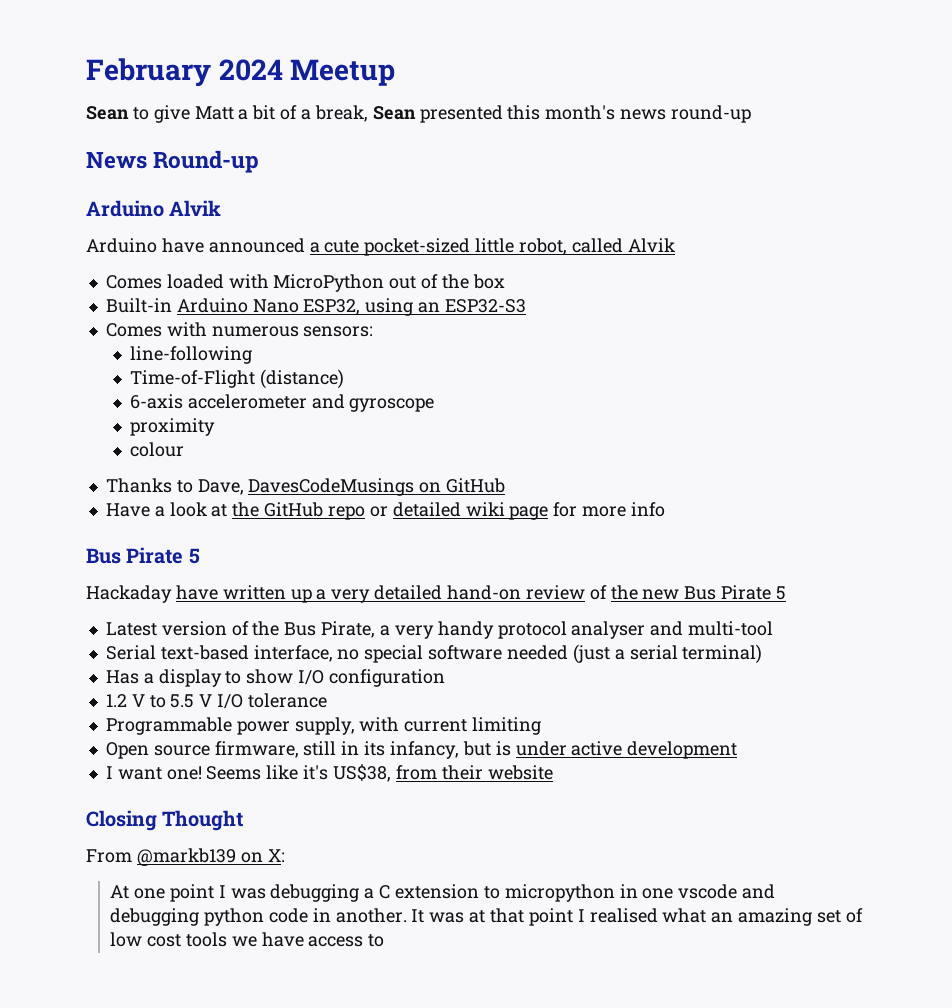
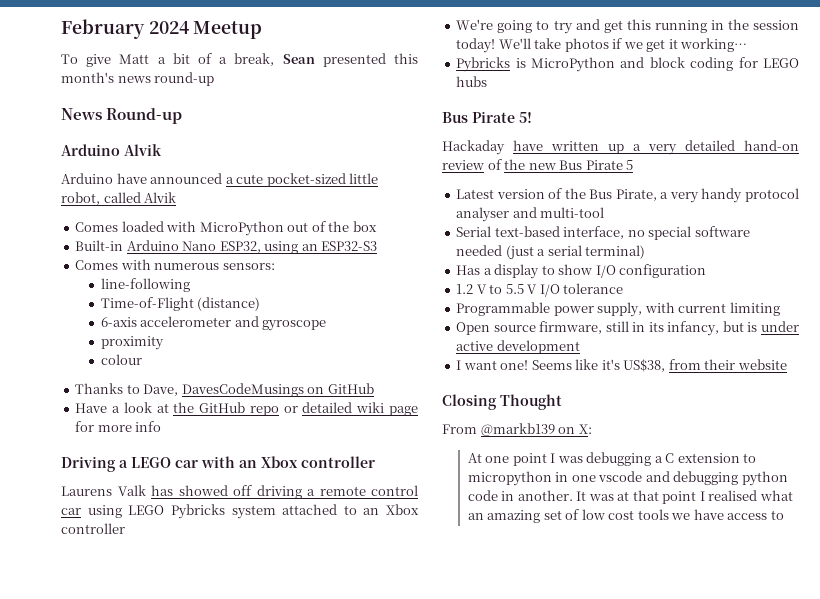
[86,106,149,120] Sean to -> [61,54,78,64] To
[86,547,200,564] // Bus Pirate 5 -> [61,456,375,472] [61,485,418,499] [61,504,419,519] [61,523,125,534] [456,19,799,34] [456,38,748,53] [456,57,799,72] [456,76,488,87] [442,111,532,123] // Driving a LEGO car with an Xbox controller // Laurens Valk has showed off driving a remote control car using LEGO Pybricks system attached to an Xbox controller // We're going to try and get this running in the session today! We'll take photos if we get it working… // Pybricks is MicroPython and block coding for LEGO hubs // Bus Pirate 5!

